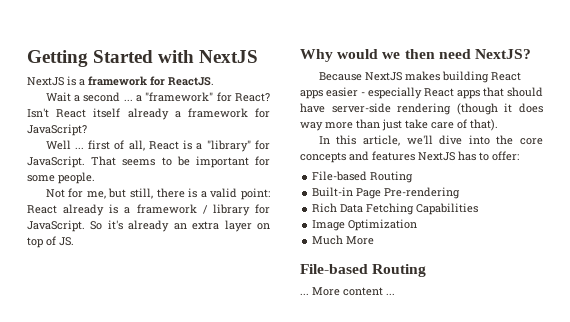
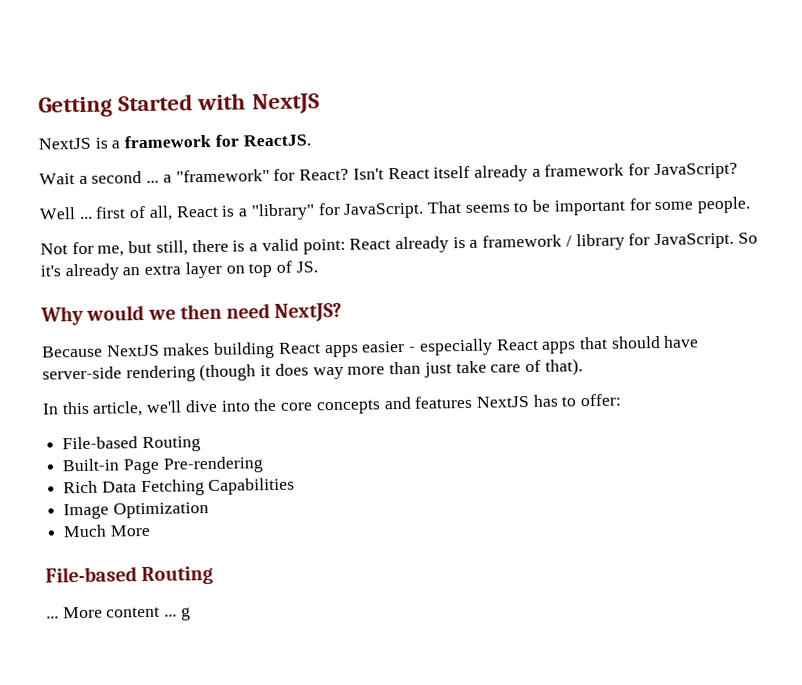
(395, 294) none -> [180,607,191,621] g

